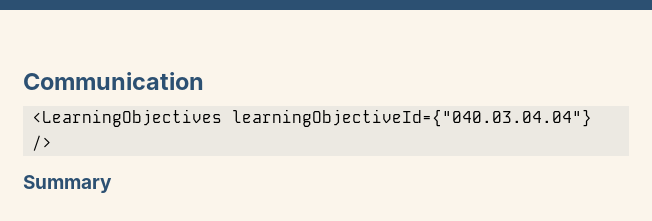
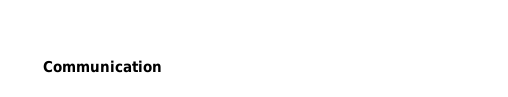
[32,109,592,127] [32,135,52,151] [23,175,112,193] // <LearningObjectives learningObjectiveId={"040.03.04.04"} /> // Summary -> (162, 66) none

